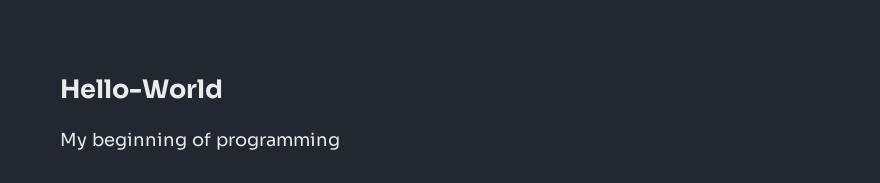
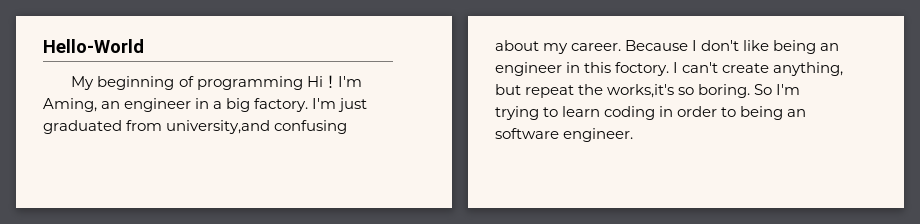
(340, 141) none -> [306,75,362,88] [43,98,368,112] [43,120,348,134] [495,40,840,54] [495,62,844,76] [495,84,801,98] [495,106,807,120] [495,128,634,142] Hi！I'm Aming, an engineer in a big factory. I'm just graduated from university,and confusing about my career. Because I don't like being an engineer in this foctory. I can't create anything, but repeat the works,it's so boring. So I'm trying to learn coding in order to being an software engineer.

